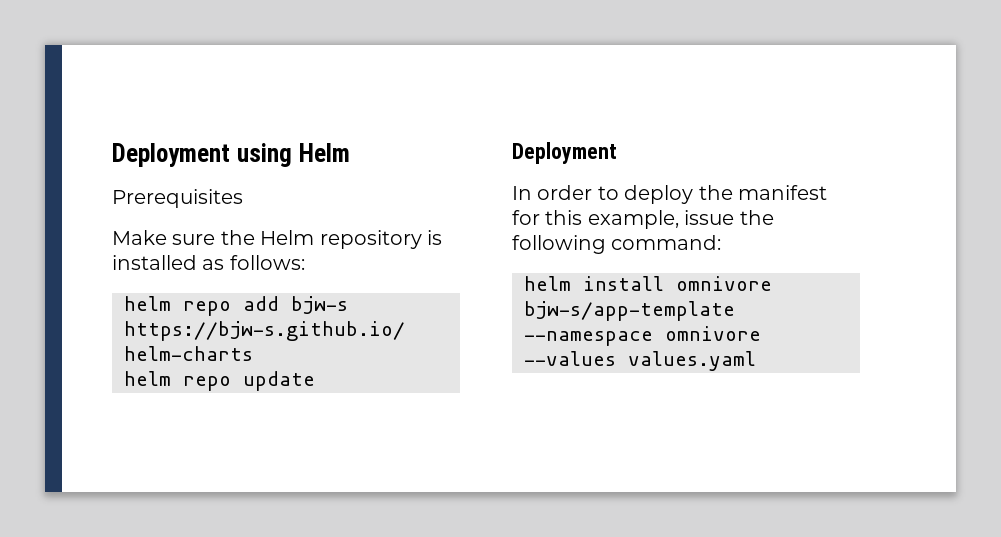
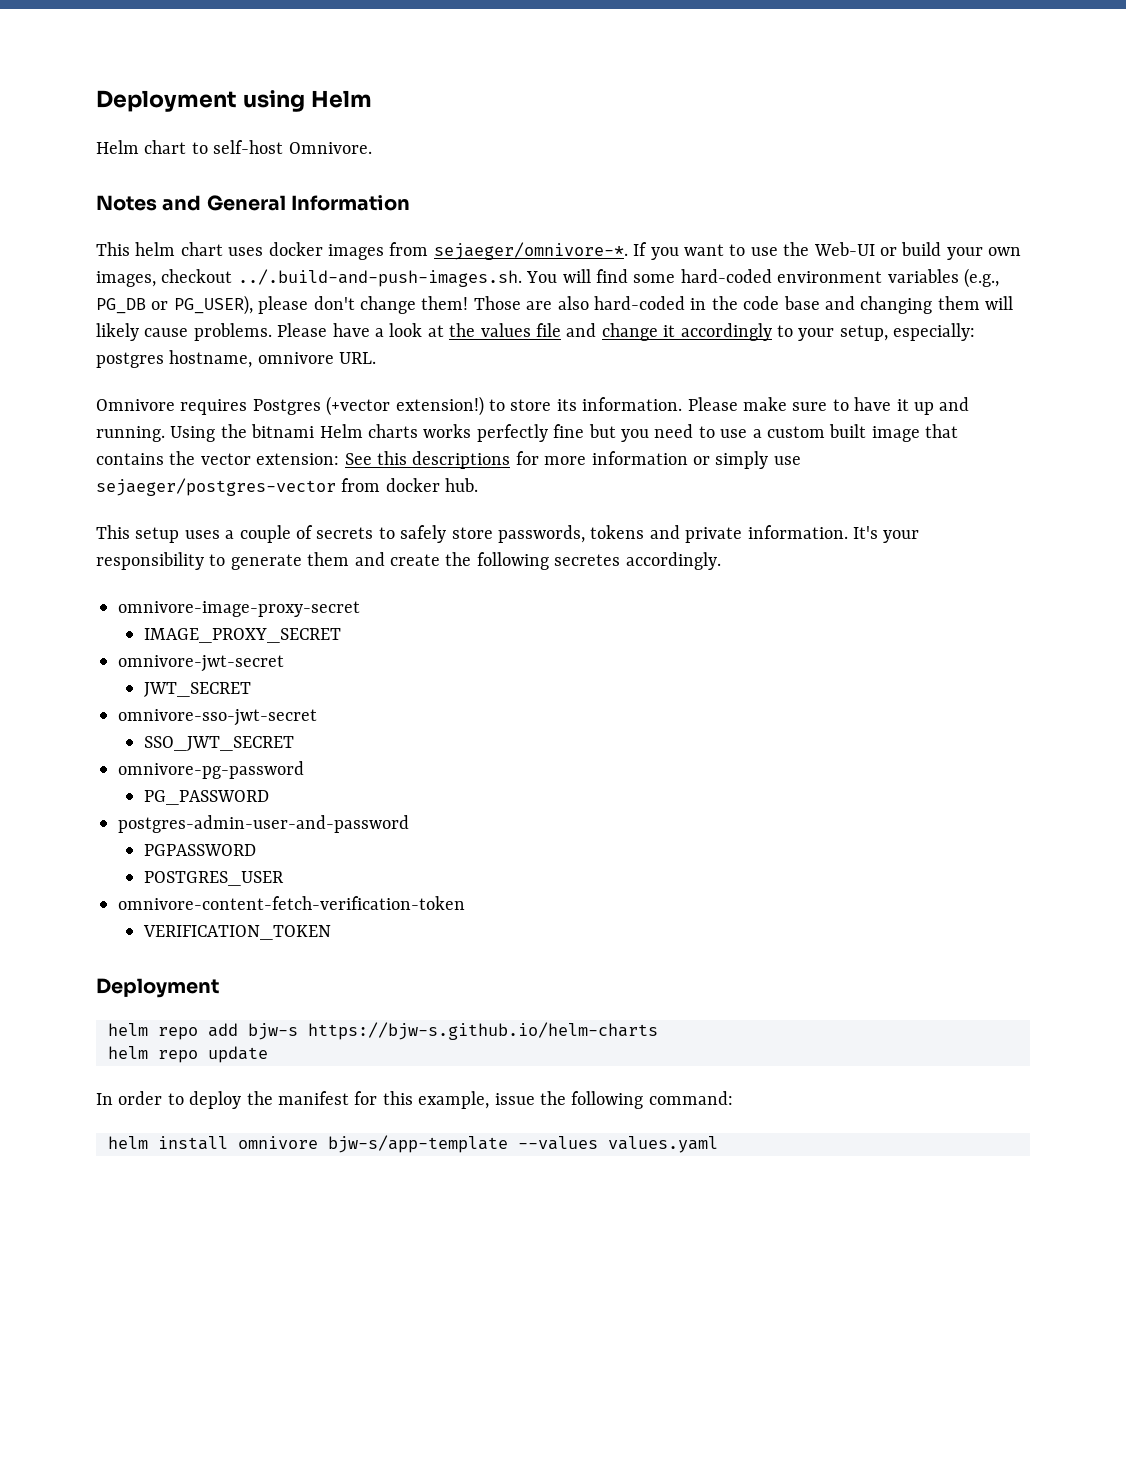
[112,189,243,208] [112,230,442,249] [112,255,305,270] Prerequisites // Make sure the Helm repository is installed as follows: -> [96,140,372,154] [96,195,410,211] [96,242,1022,260] [96,268,999,288] [96,295,1014,315] [96,323,976,341] [96,350,377,368] [96,396,970,416] [96,424,959,442] [96,451,801,469] [96,478,479,496] [96,525,920,543] [96,552,721,570] [118,601,360,617] [144,628,342,643] [118,655,284,672] [144,682,252,697] [118,709,317,726] [144,736,295,751] [118,761,304,779] [144,790,270,805] [118,815,409,833] [144,844,257,856] [144,871,285,886] [118,896,465,910] [143,925,332,940] [96,978,219,998] Helm chart to self-host Omnivore. // Notes and General Information // This helm chart uses docker images from sejaeger/omnivore-*. If you want to use the Web-UI or build your own images, checkout ../.build-and-push-images.sh. You will find some hard-coded environment variables (e.g., PG_DB or PG_USER), please don't change them! Those are also hard-coded in the code base and changing them will likely cause problems. Please have a look at the values file and change it accordingly to your setup, especially: postgres hostname, omnivore URL. // Omnivore requires Postgres (+vector extension!) to store its information. Please make sure to have it up and running. Using the bitnami Helm charts works perfectly fine but you need to use a custom built image that contains the vector extension: See this descriptions for more information or simply use sejaeger/postgres-vector from docker hub. // This setup uses a couple of secrets to safely store passwords, tokens and private information. It's your responsibility to generate them and create the following secretes accordingly. // omnivore-image-proxy-secret // IMAGE_PROXY_SECRET // omnivore-jwt-secret // JWT_SECRET // omnivore-sso-jwt-secret // SSO_JWT_SECRET // omnivore-pg-password // PG_PASSWORD // postgres-admin-user-and-password // PGPASSWORD // POSTGRES_USER // omnivore-content-fetch-verification-token // VERIFICATION_TOKEN // Deployment
[512,142,617,164] // Deployment -> (268, 1054) none
[524,326,761,346] --namespace omnivore -> (508, 1144) none

